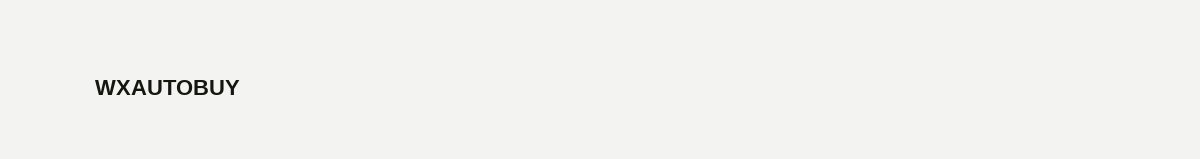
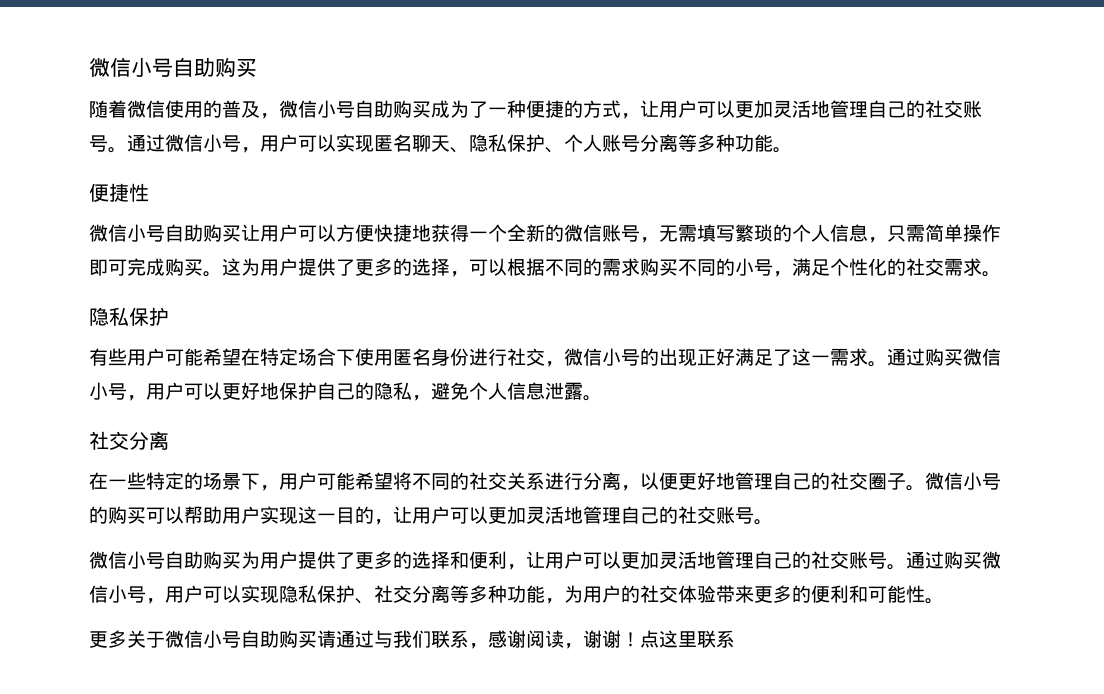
[95,80,240,95] WXAUTOBUY -> [89,57,257,77] [89,100,982,119] [89,134,792,153] [89,183,149,202] [89,224,1001,243] [89,258,1001,277] [89,307,169,326] [89,348,1001,367] [89,382,602,401] [89,431,169,450] [89,472,1001,491] [89,506,773,525] [89,551,1001,570] [89,585,944,604] [89,630,735,649] 微信小号自助购买 // 随着微信使用的普及，微信小号自助购买成为了一种便捷的方式，让用户可以更加灵活地管理自己的社交账号。通过微信小号，用户可以实现匿名聊天、隐私保护、个人账号分离等多种功能。 // 便捷性 // 微信小号自助购买让用户可以方便快捷地获得一个全新的微信账号，无需填写繁琐的个人信息，只需简单操作即可完成购买。这为用户提供了更多的选择，可以根据不同的需求购买不同的小号，满足个性化的社交需求。 // 隐私保护 // 有些用户可能希望在特定场合下使用匿名身份进行社交，微信小号的出现正好满足了这一需求。通过购买微信小号，用户可以更好地保护自己的隐私，避免个人信息泄露。 // 社交分离 // 在一些特定的场景下，用户可能希望将不同的社交关系进行分离，以便更好地管理自己的社交圈子。微信小号的购买可以帮助用户实现这一目的，让用户可以更加灵活地管理自己的社交账号。 // 微信小号自助购买为用户提供了更多的选择和便利，让用户可以更加灵活地管理自己的社交账号。通过购买微信小号，用户可以实现隐私保护、社交分离等多种功能，为用户的社交体验带来更多的便利和可能性。 // 更多关于微信小号自助购买请通过与我们联系，感谢阅读，谢谢！点这里联系

